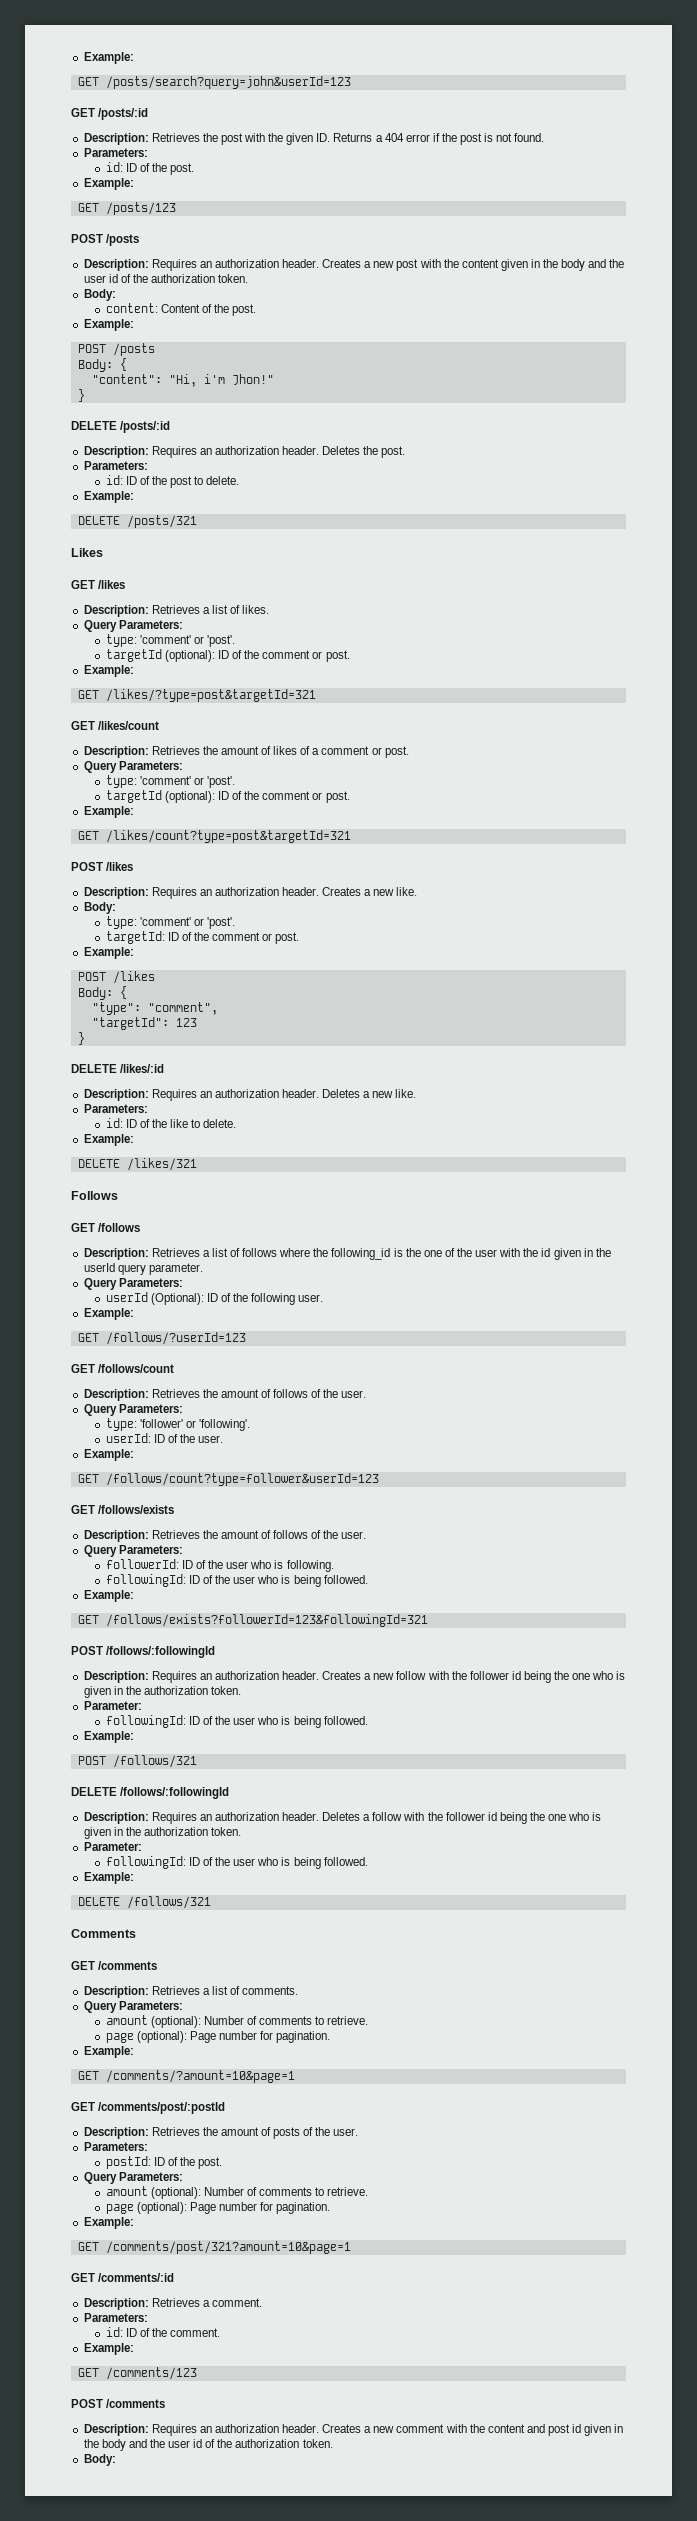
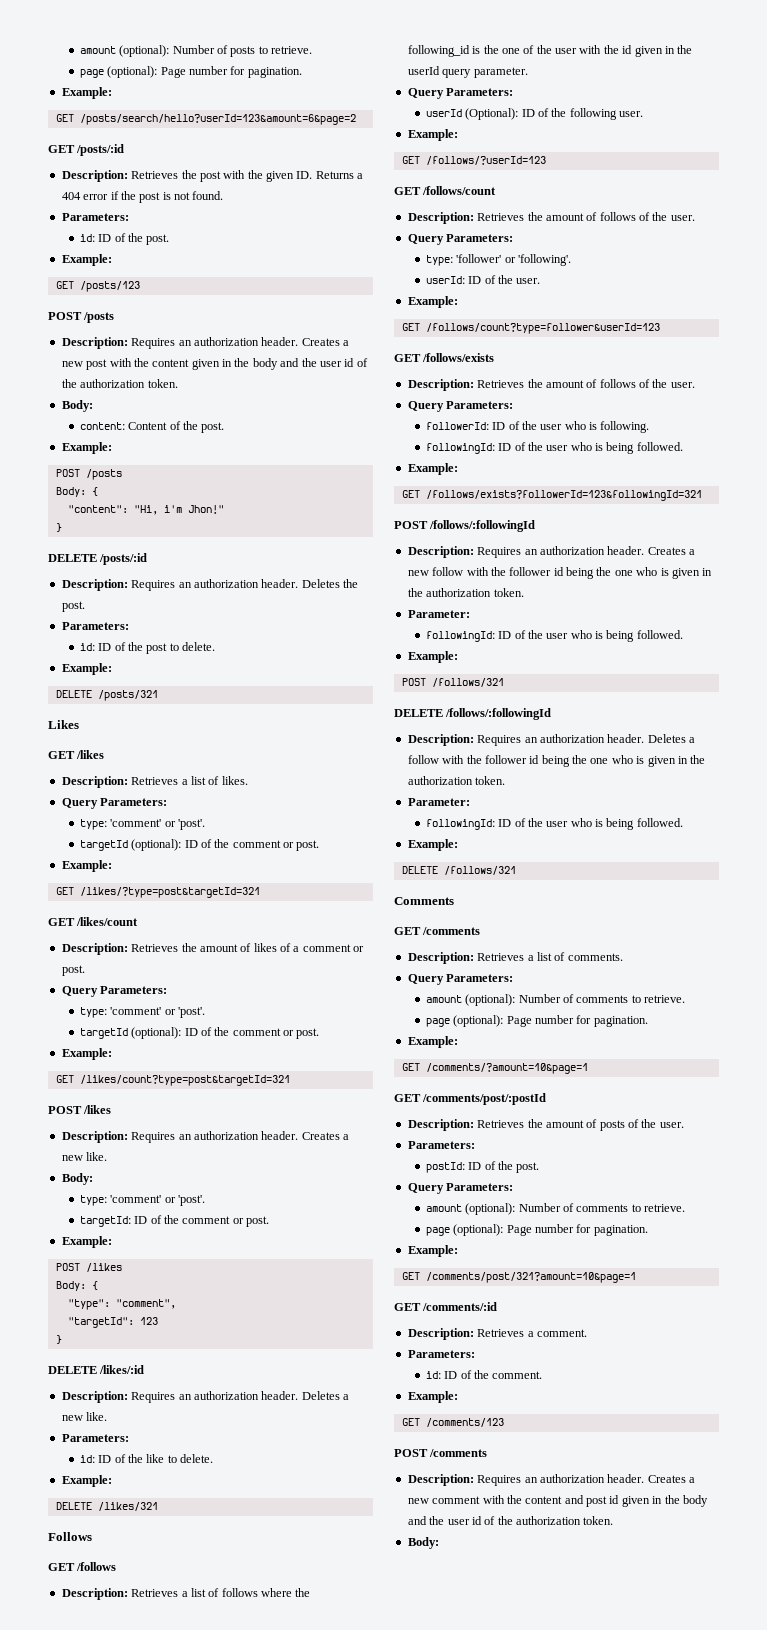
[83,52,134,64] [77,76,351,89] Example: // GET /posts/search?query=john&userId=123 -> [79,45,313,57] [79,66,302,78] [61,87,112,99] [55,114,356,125] amount (optional): Number of posts to retrieve. // page (optional): Page number for pagination. // Example: // GET /posts/search/hello?userId=123&amount=6&page=2

